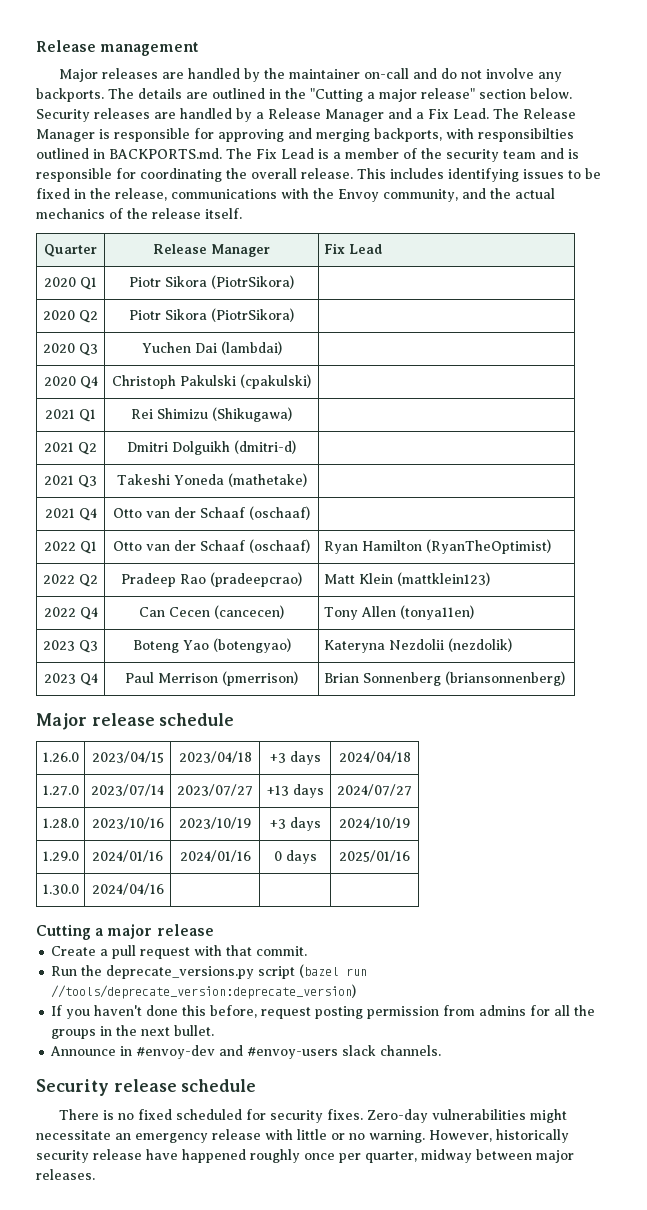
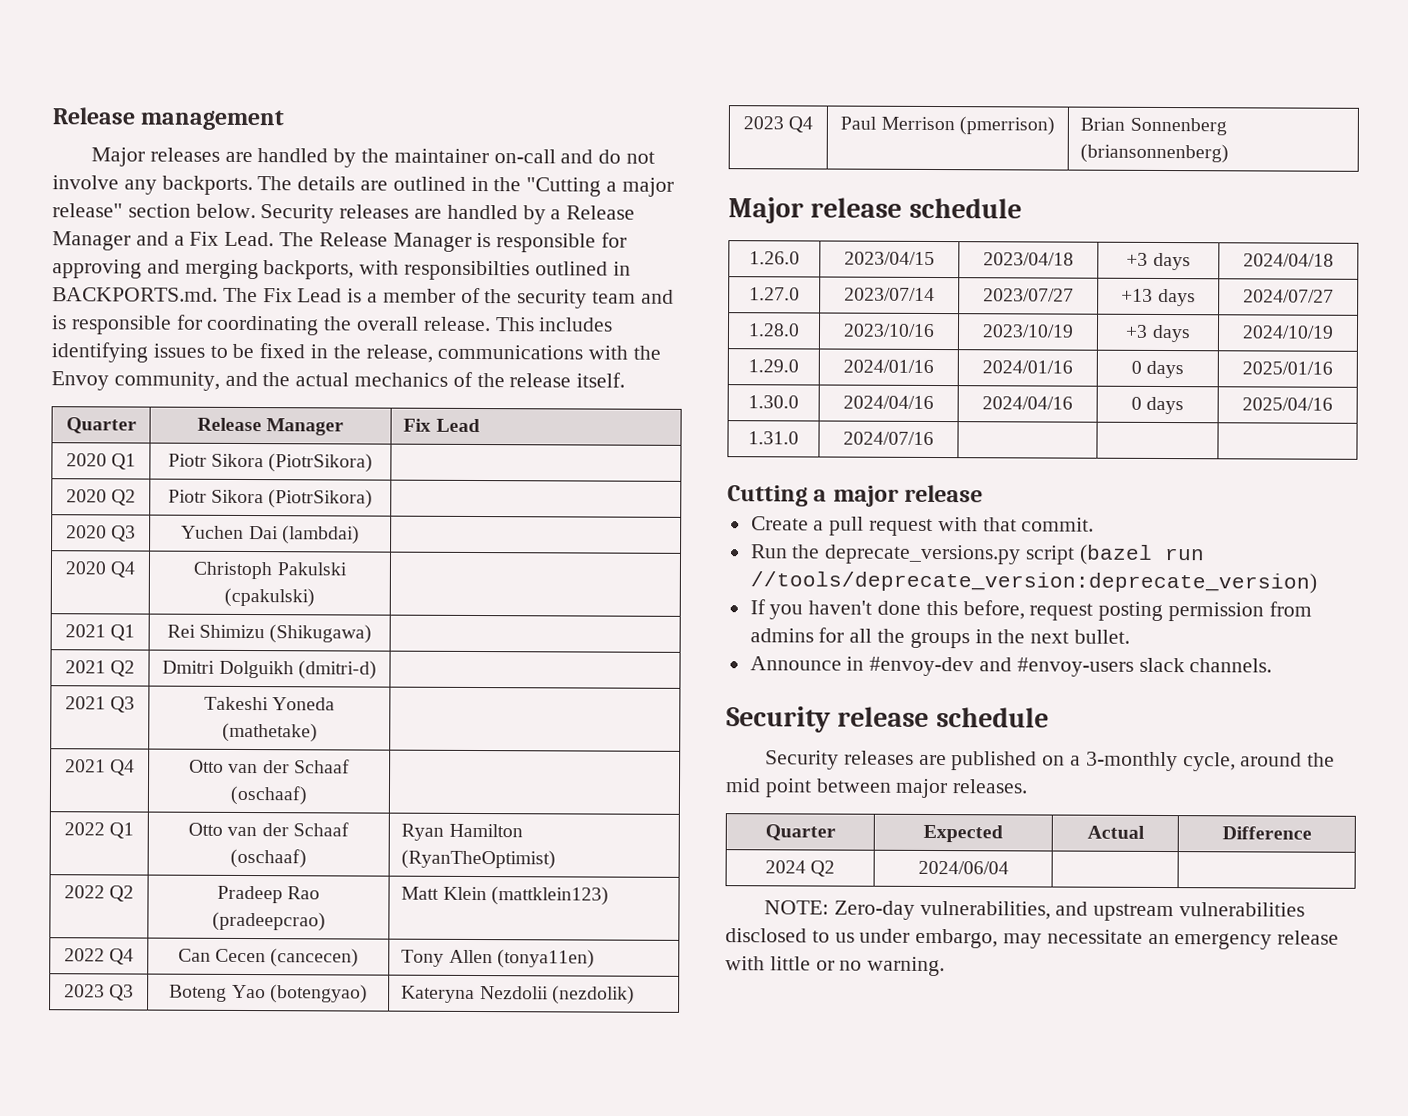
(164, 889) none -> [982,396,1073,410] [1130,396,1185,415] [1242,397,1333,411] [748,431,799,445] [843,431,934,446] | 2024/04/16 | 0 days | 2025/04/16 // 1.31.0 | 2024/07/16
[58,1109,567,1123] There is no fixed scheduled for security fixes. Zero-day vulnerabilities might -> [764,750,1336,772] [725,778,1029,799] [764,824,836,841] [923,824,1003,843] [1086,825,1145,839] [1221,826,1312,840] [764,860,836,877] [917,860,1009,875] [763,900,1305,922] [725,928,1043,949] Security releases are published on a 3-monthly cycle, around the mid point between major releases. // Quarter | Expected | Actual | Difference // 2024 Q2 | 2024/06/04 | | // NOTE: Zero-day vulnerabilities, and upstream vulnerabilities disclosed to us under embargo, may
[429,1129,569,1143] [36,1149,574,1163] [36,1169,95,1180] However, historically security release have happened roughly once per quarter, midway between major releases. -> (946, 966) none

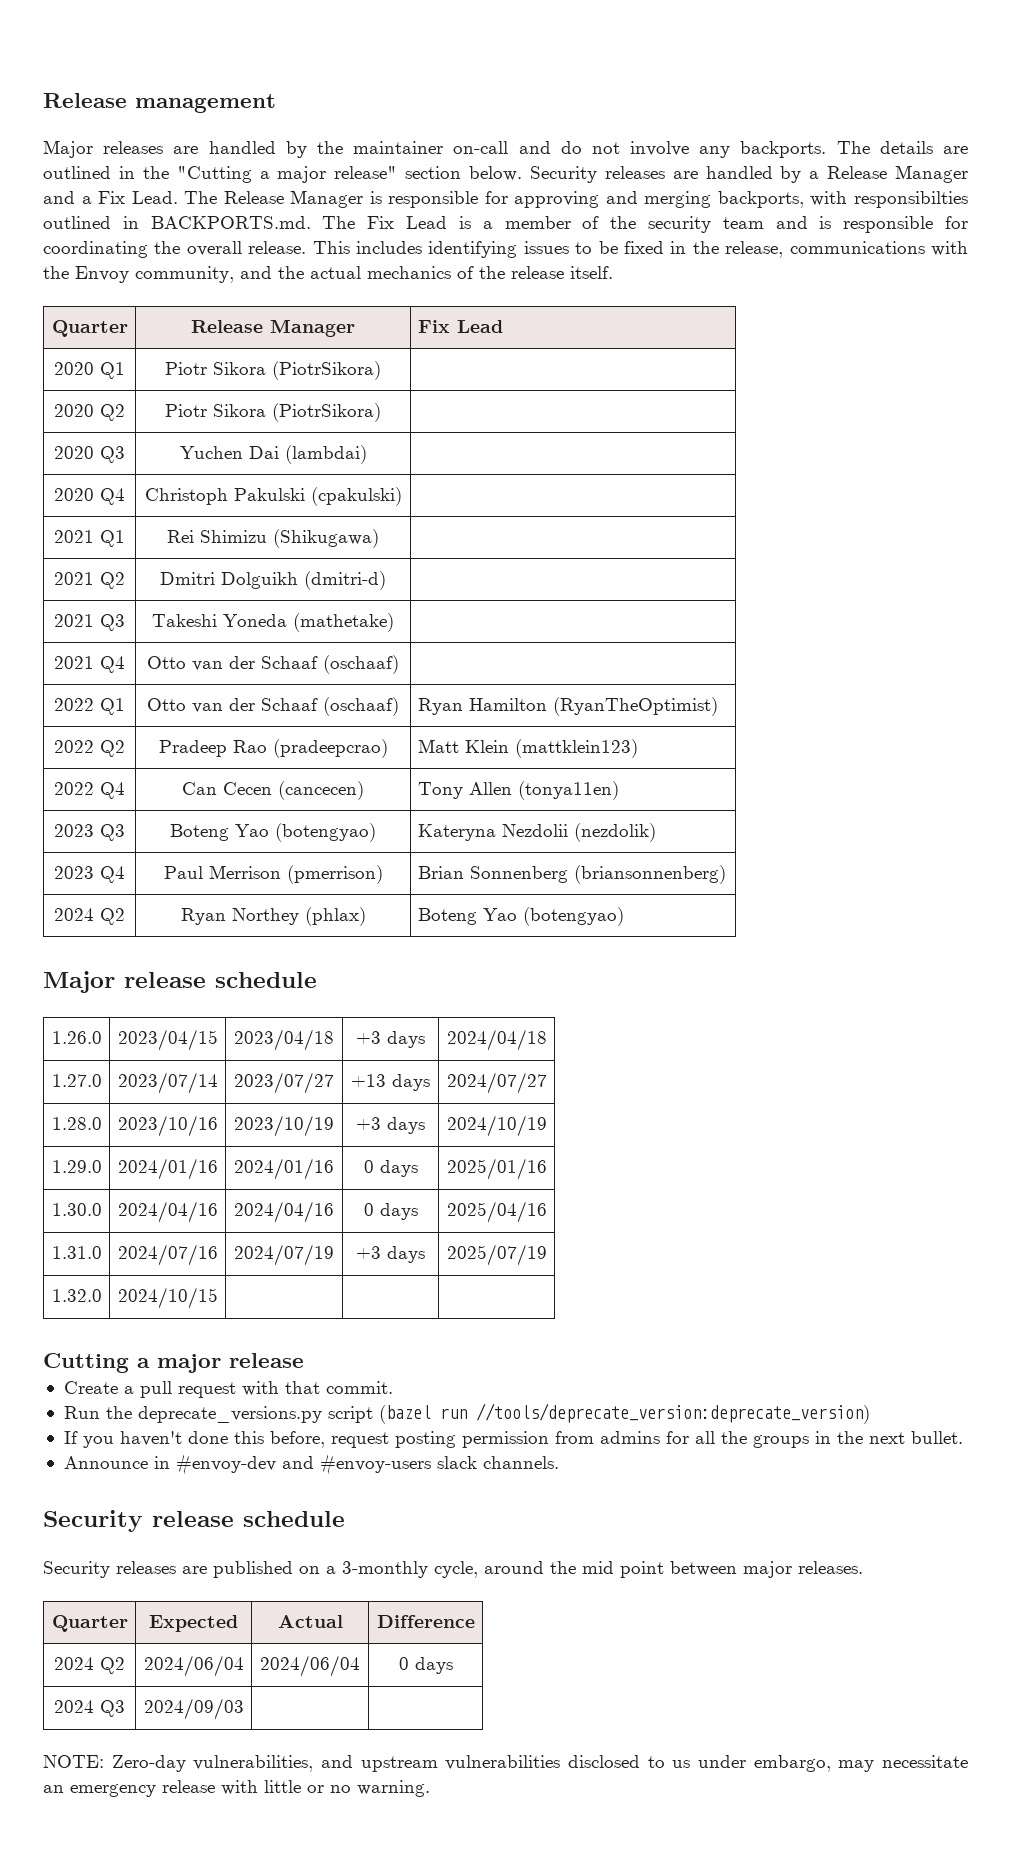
(1230, 153) none -> [54,908,125,925] [180,907,366,926] [417,907,624,926] // 2024 Q2 | Ryan Northey (phlax) | Boteng Yao (botengyao)
(934, 438) none -> [234,1244,334,1266] [356,1246,425,1263] [446,1244,547,1266] [51,1289,102,1302] [117,1287,218,1309] | 2024/07/19 | +3 days | 2025/07/19 // 1.32.0 | 2024/10/15
(1009, 867) none -> [260,1655,360,1677] [398,1657,453,1674] [54,1700,125,1717] [143,1698,244,1720] | 2024/06/04 | 0 days // 2024 Q3 | 2024/09/03

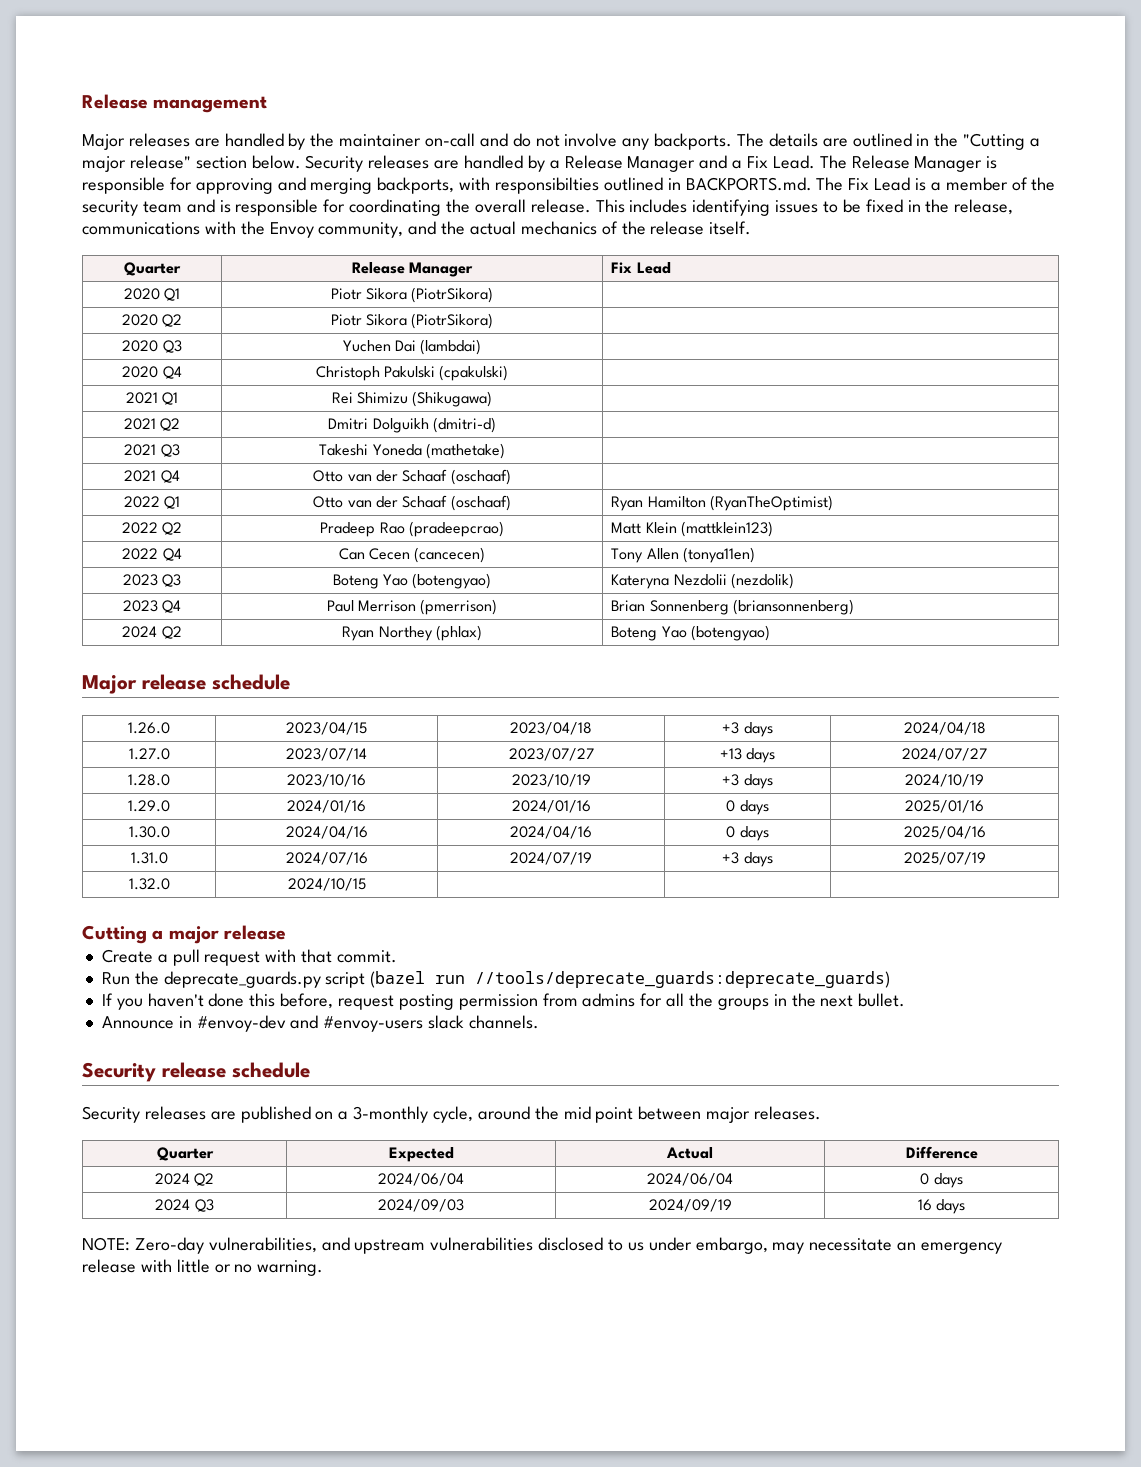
[137,1406,322,1423] deprecate_versions.py -> [163,971,321,988] deprecate_guards.py
[475,1403,870,1424] //tools/deprecate_version:deprecate_version) -> [475,971,891,988] //tools/deprecate_guards:deprecate_guards)
(244, 1709) | -> [648,1199,732,1212] [917,1199,966,1214] 2024/09/19 | 16 days

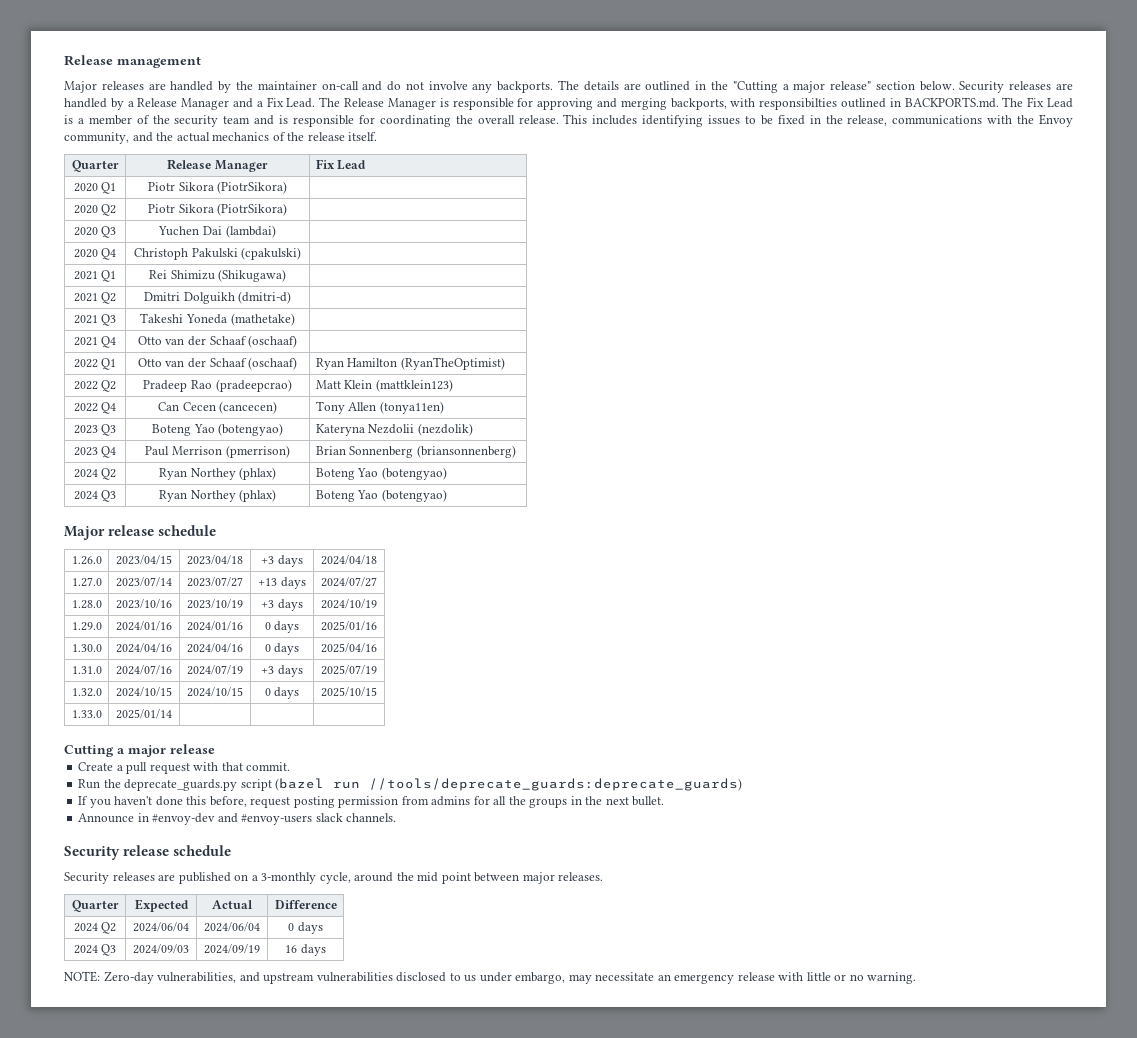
(770, 633) none -> [73,490,117,502] [158,489,277,502] [315,489,447,502] // 2024 Q3 | Ryan Northey (phlax) | Boteng Yao (botengyao)
(366, 884) none -> [187,687,243,697] [264,687,300,699] [321,687,377,697] [71,710,102,718] [116,709,172,719] | 2024/10/15 | 0 days | 2025/10/15 // 1.33.0 | 2025/01/14

